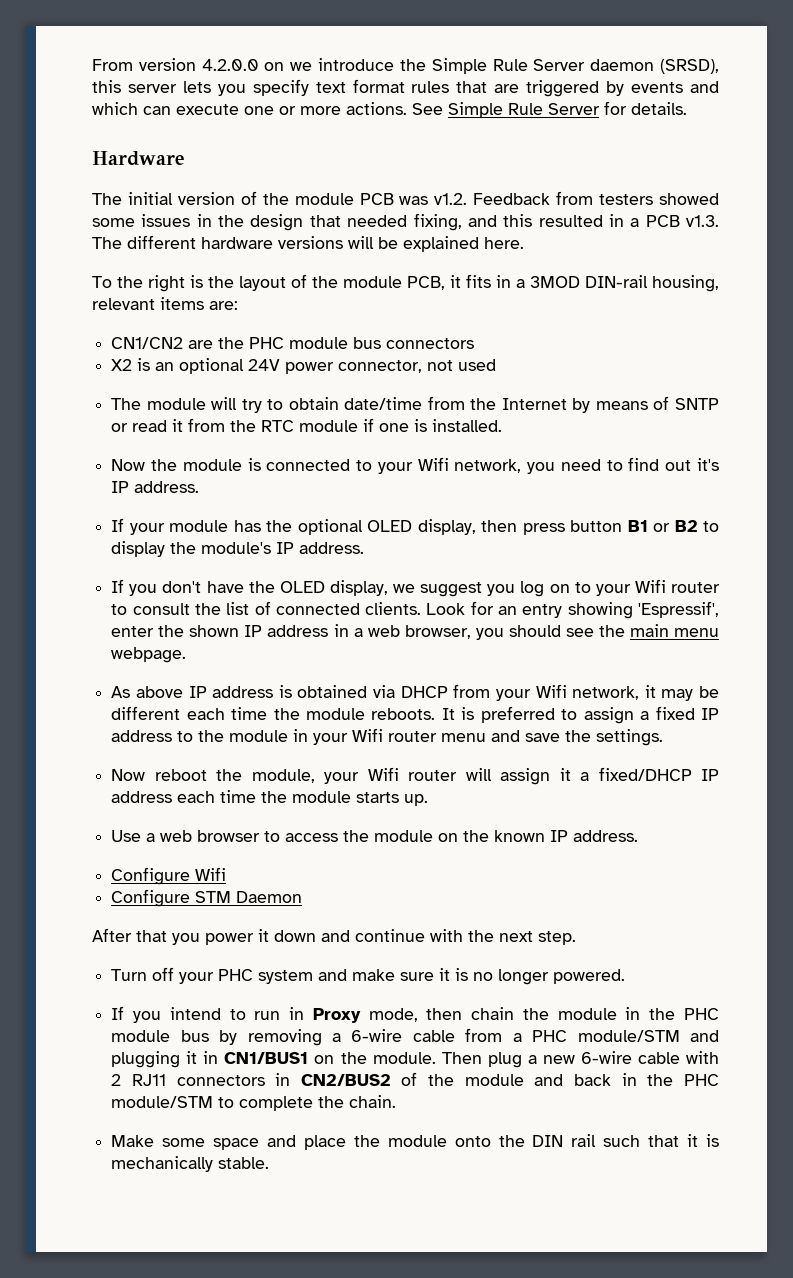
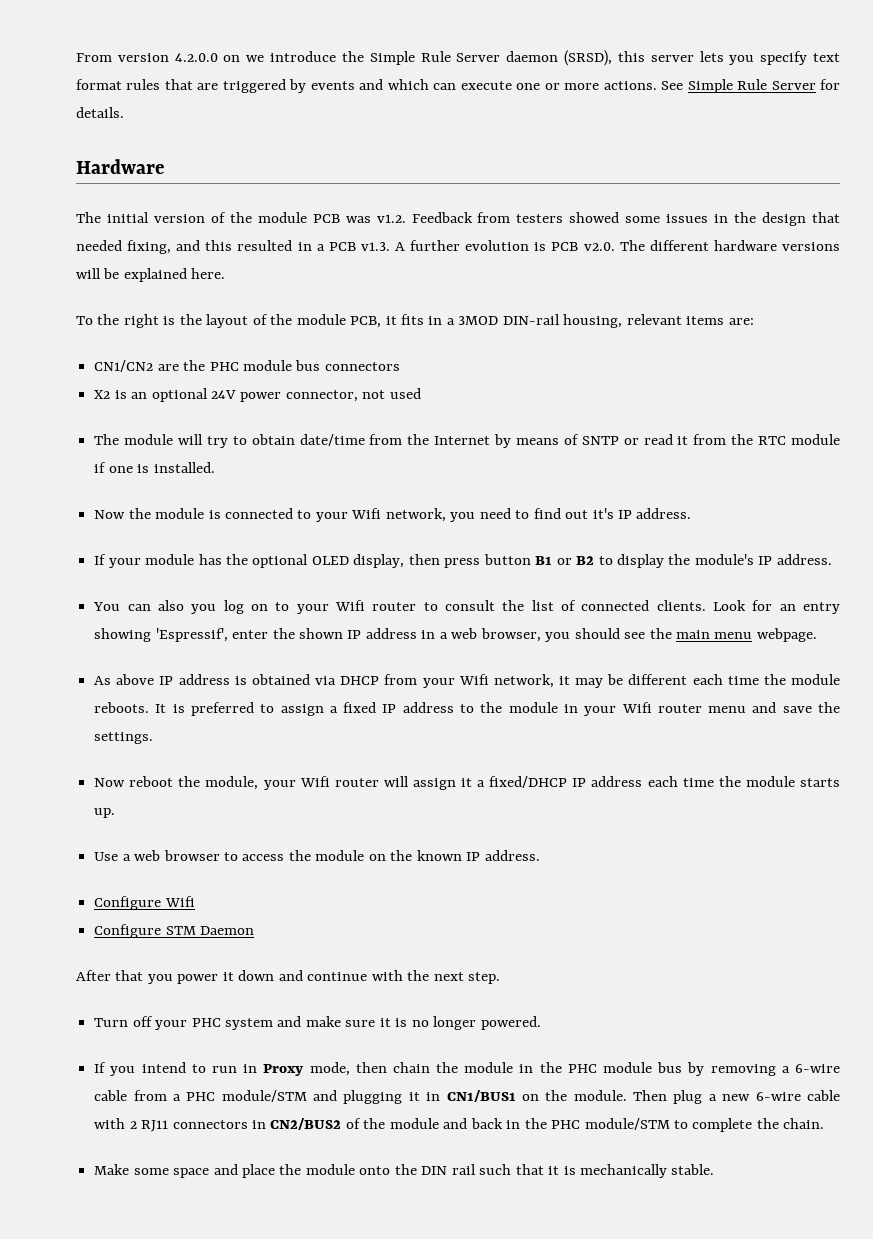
(719, 221) none -> [395,240,615,251] A further evolution is PCB v2.0.
[111,579,483,597] If you don't have the OLED display, we suggest -> [93,600,184,611] You can also

